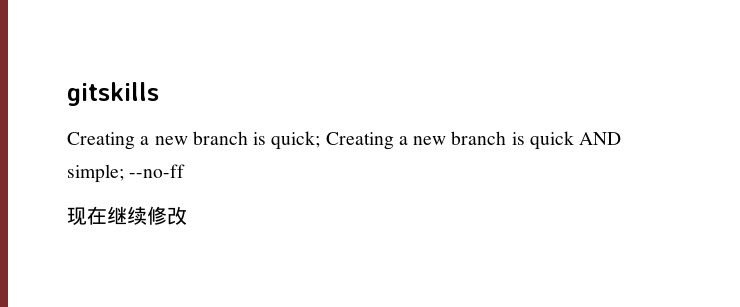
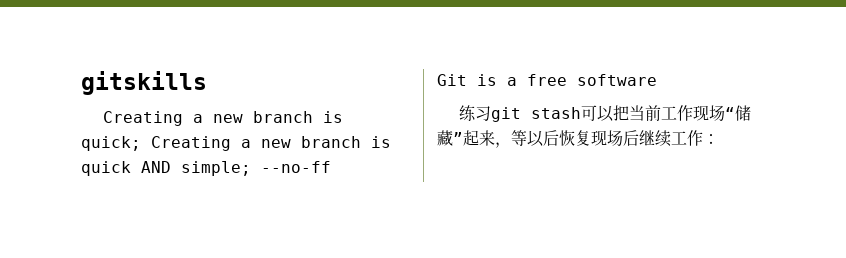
[67,206,187,226] 现在继续修改 -> [437,74,657,86] [459,105,752,122] [437,130,719,148] Git is a free software // 练习git stash可以把当前工作现场“储藏”起来，等以后恢复现场后继续工作：

